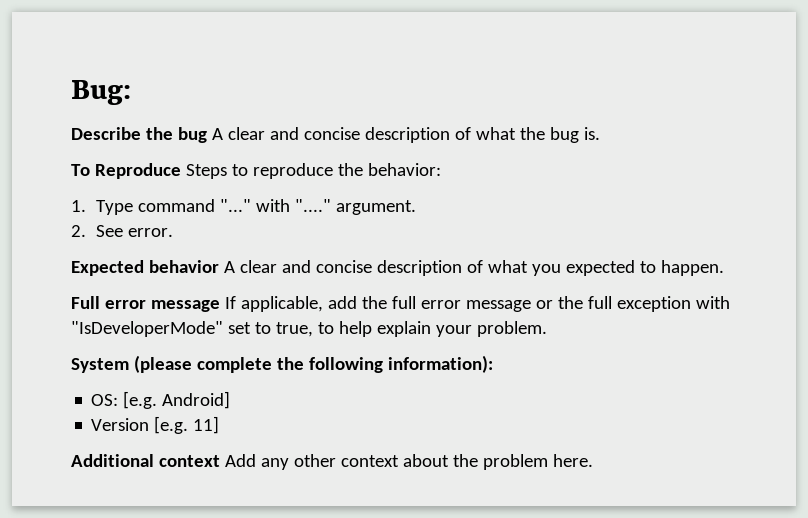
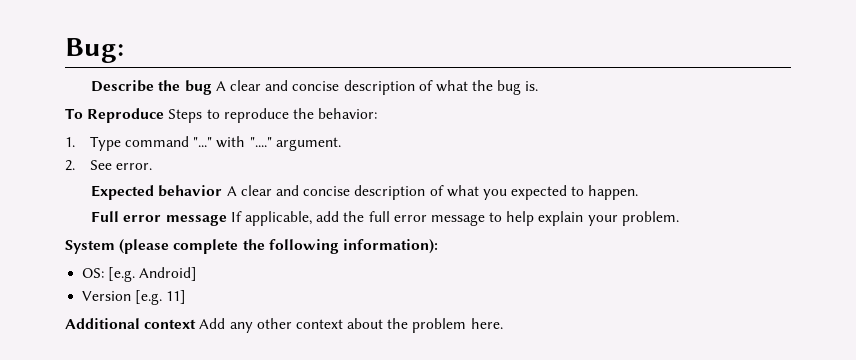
[535,296,730,312] [71,321,313,337] or the full exception with "IsDeveloperMode" set to true, -> (485, 220) none

